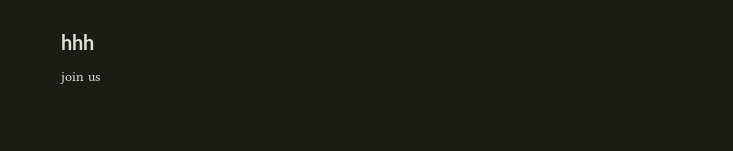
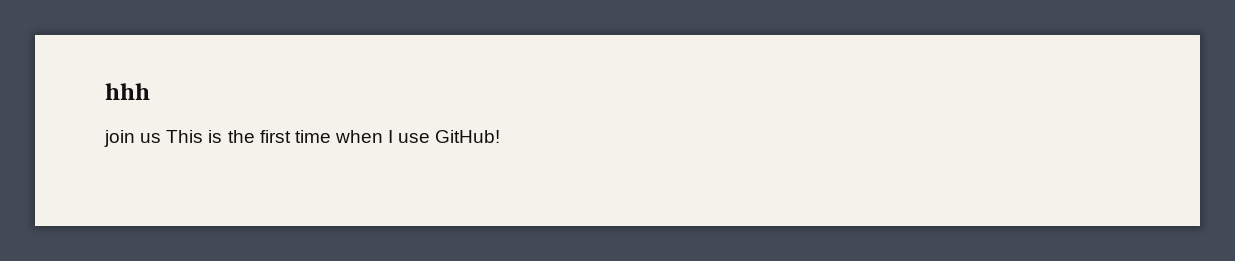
(100, 78) none -> [166,130,501,143] This is the first time when I use GitHub!

